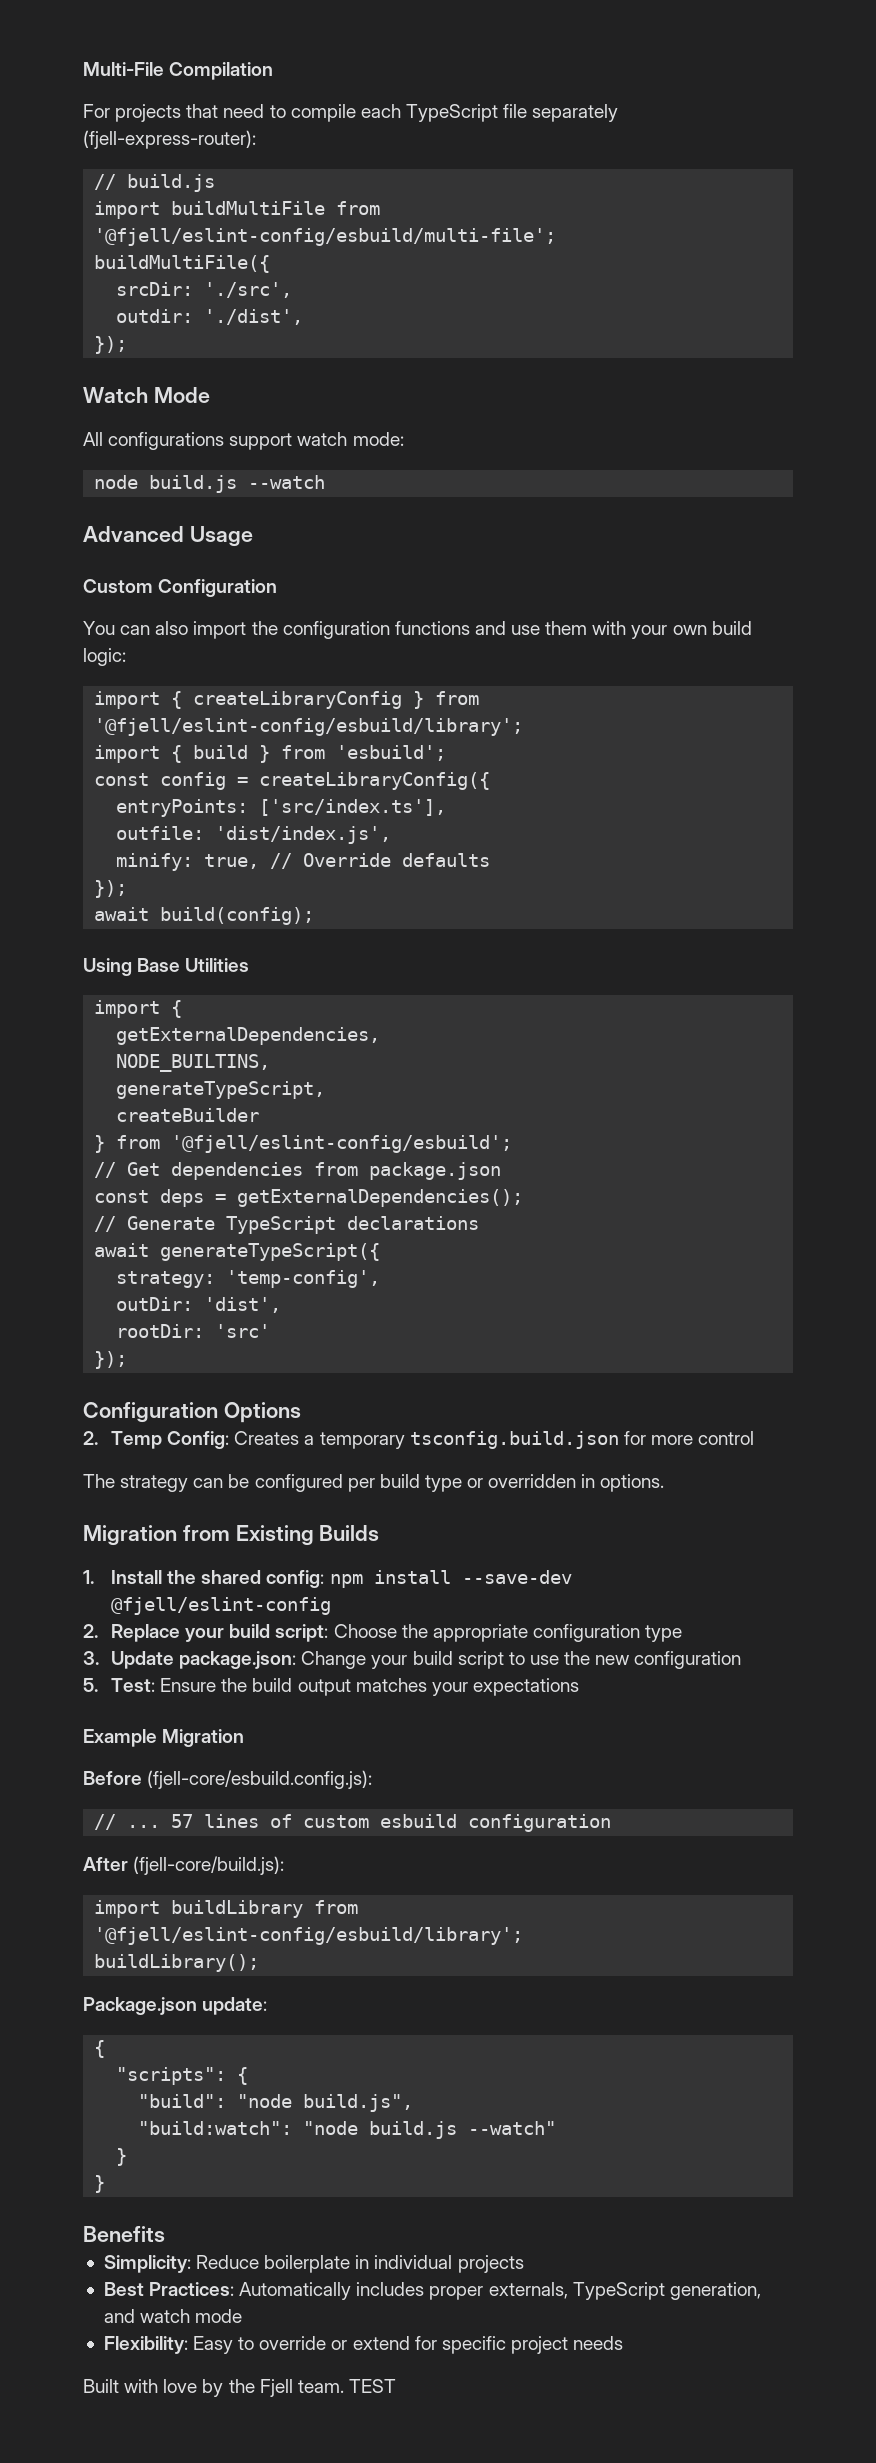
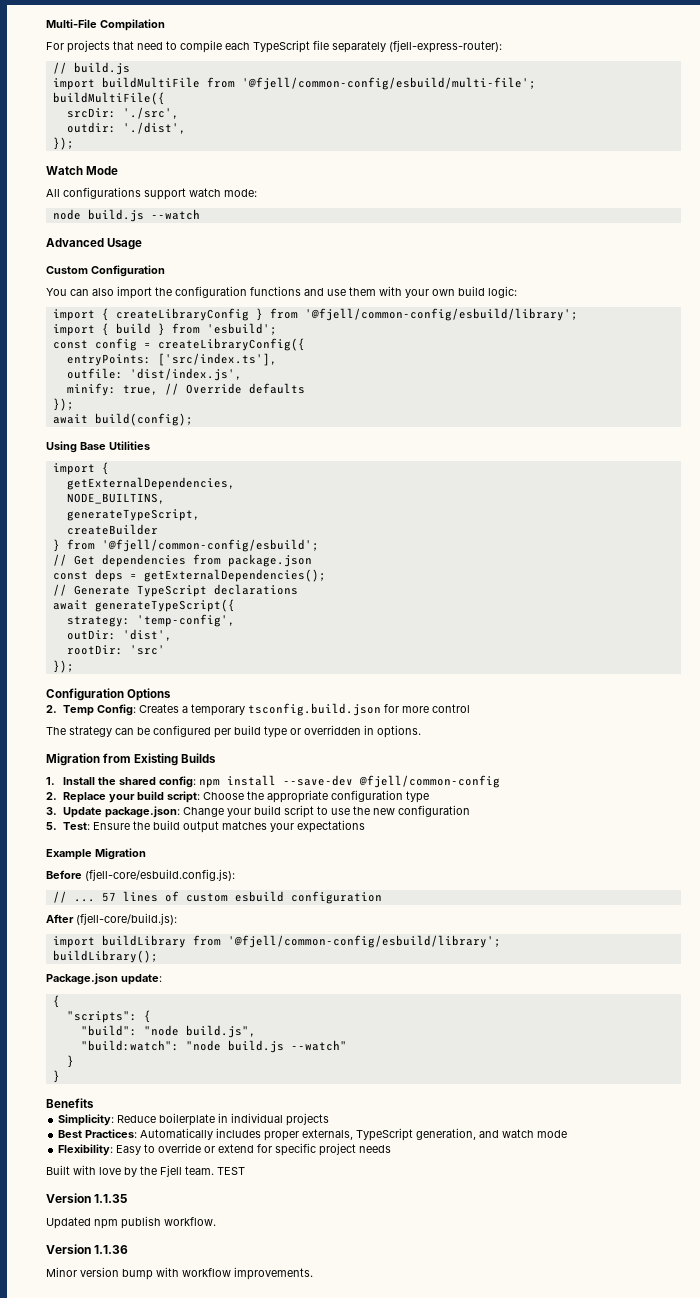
[94,228,557,246] '@fjell/eslint-config/esbuild/multi-file'; -> [241,77,536,90] '@fjell/common-config/esbuild/multi-file';
[94,718,524,736] '@fjell/eslint-config/esbuild/library'; -> [304,308,578,321] '@fjell/common-config/esbuild/library';
[171,1135,513,1153] '@fjell/eslint-config/esbuild'; -> [101,539,319,552] '@fjell/common-config/esbuild';
[111,1597,332,1615] @fjell/eslint-config -> [358,775,500,788] @fjell/common-config
[94,1927,524,1945] '@fjell/eslint-config/esbuild/library'; -> [227,935,501,948] '@fjell/common-config/esbuild/library';
(396, 2386) none -> [46,1193,128,1203] [46,1216,216,1229] [46,1244,129,1254] [46,1267,313,1280] // Version 1.1.35 // Updated npm publish workflow. // Version 1.1.36 // Minor version bump with workflow improvements.

